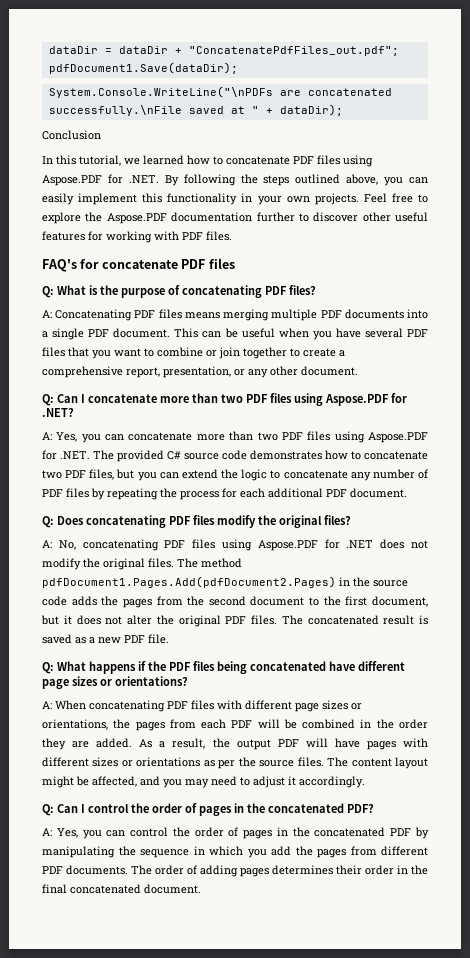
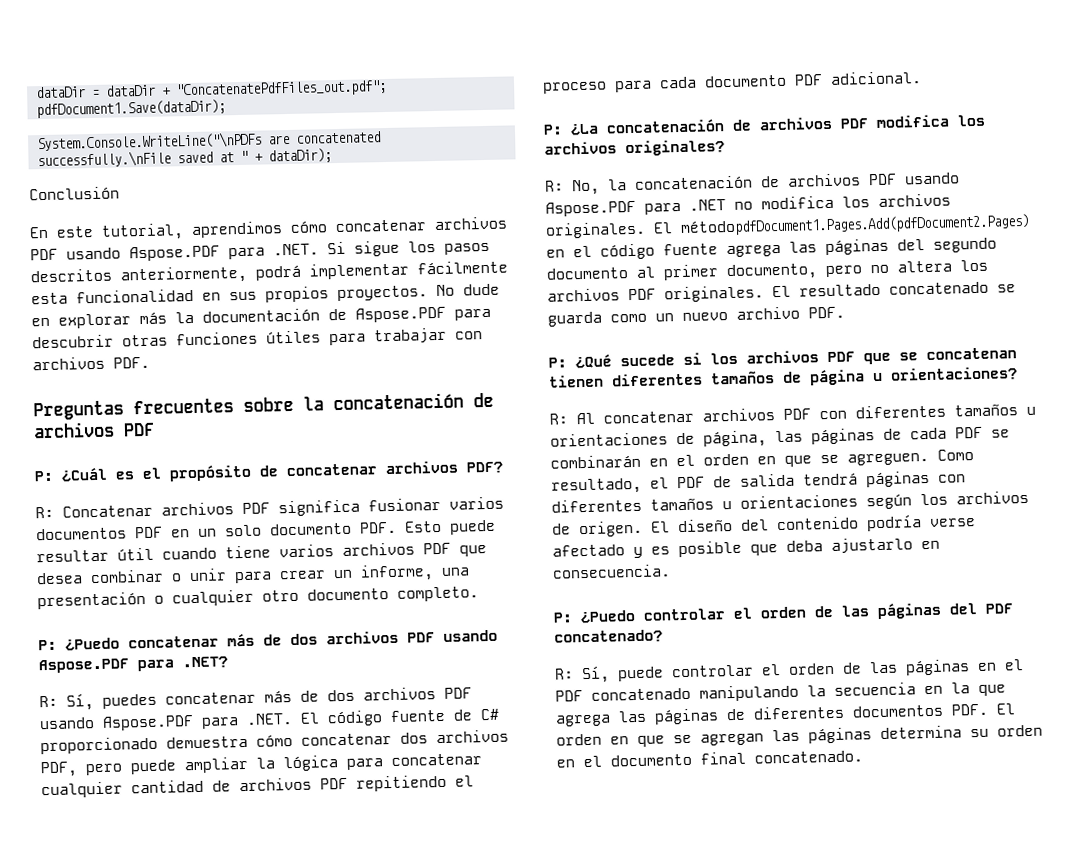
[42,130,101,140] [42,155,373,167] [42,174,428,186] [42,193,429,205] [42,212,428,224] [42,231,232,243] [42,258,235,272] [42,285,316,298] [42,309,429,321] [42,328,428,340] [42,347,345,359] [42,366,358,378] [42,393,407,406] [42,408,74,417] [42,431,429,443] [42,450,428,462] [42,469,428,481] [42,488,407,500] [42,515,351,528] [42,539,429,551] [42,558,242,570] [42,576,408,588] [42,596,428,608] [41,615,428,627] [42,634,169,644] [42,661,405,674] [42,676,188,689] [42,700,362,712] [42,719,428,731] [42,738,428,750] [42,757,429,769] [42,776,365,788] [42,803,374,816] [42,827,430,839] [42,846,428,858] [42,865,428,877] [42,884,201,894] Conclusion // In this tutorial, we learned how to concatenate PDF files using Aspose.PDF for .NET. By following the steps outlined above, you can easily implement this functionality in your own projects. Feel free to explore the Aspose.PDF documentation further to discover other useful features for working with PDF files. // FAQ's for concatenate PDF files // Q: What is the purpose of concatenating PDF files? // A: Concatenating PDF files means merging multiple PDF documents into a single PDF document. This can be useful when you have several PDF files that you want to combine or join together to create a comprehensive report, presentation, or any other document. // Q: Can I concatenate more than two PDF files using Aspose.PDF for .NET? // A: Yes, you can concatenate more than two PDF files using Aspose.PDF for .NET. The provided C# source code demonstrates how to concatenate two PDF files, but you can extend the logic to concatenate any number of PDF files by repeating the process for each additional PDF document. // Q: Does concatenating PDF files modify the original files? // A: No, concatenating PDF files using Aspose.PDF for .NET does not modify the original files. The method pdfDocument1.Pages.Add(pdfDocument2.Pages) in the source code adds the pages from the second document to the first document, but it does not alter the original PDF files. The concatenated result is saved as a new PDF file. // Q: What happens if the PDF files being concatenated have different page sizes or orientations? // A: When concatenating PDF files with different page sizes or orientations, the pages from each PDF will be combined in the order they are added. As a result, the output PDF will have pages with different sizes or orientations as per the source files. The content layout might be affected, and you may need to adjust it accordingly. // Q: Can I control the order of pages in the concatenated PDF? // A: Yes, you can control the order of pages in the concatenated PDF by manipulating the sequence in which you add the pages from different PDF documents. The order of adding pages determines their order in the final concatenated document. -> [29,186,120,201] [29,216,507,241] [30,240,490,262] [30,260,508,285] [31,283,500,305] [31,306,491,329] [32,327,483,349] [32,356,150,371] [33,392,494,421] [33,421,155,439] [34,460,503,482] [35,496,504,519] [36,519,496,541] [36,542,487,563] [36,564,470,585] [37,586,479,610] [38,629,498,651] [38,656,228,674] [39,687,472,711] [39,708,500,731] [40,729,509,755] [40,753,482,778] [41,774,474,799] [543,71,922,94] [543,114,985,136] [544,139,725,157] [545,172,960,196] [545,193,951,217] [545,213,1030,239] [546,237,997,260] [546,259,988,281] [547,281,1016,303] [547,306,845,327] [548,347,1017,369] [548,366,1018,388] [549,404,1036,425] [550,426,1010,448] [550,449,974,469] [551,470,966,495] [551,490,1029,513] [552,514,976,538] [552,537,940,559] [552,564,671,579] [553,602,1013,624] [554,629,663,644] [554,659,1024,684] [555,682,1006,702] [555,703,1015,727] [556,724,1043,747] [556,750,863,768] Conclusión // En este tutorial, aprendimos cómo concatenar archivos PDF usando Aspose.PDF para .NET. Si sigue los pasos descritos anteriormente, podrá implementar fácilmente esta funcionalidad en sus propios proyectos. No dude en explorar más la documentación de Aspose.PDF para descubrir otras funciones útiles para trabajar con archivos PDF. // Preguntas frecuentes sobre la concatenación de archivos PDF // P: ¿Cuál es el propósito de concatenar archivos PDF? // R: Concatenar archivos PDF significa fusionar varios documentos PDF en un solo documento PDF. Esto puede resultar útil cuando tiene varios archivos PDF que desea combinar o unir para crear un informe, una presentación o cualquier otro documento completo. // P: ¿Puedo concatenar más de dos archivos PDF usando Aspose.PDF para .NET? // R: Sí, puedes concatenar más de dos archivos PDF usando Aspose.PDF para .NET. El código fuente de C# proporcionado demuestra cómo concatenar dos archivos PDF, pero puede ampliar la lógica para concatenar cualquier cantidad de archivos PDF repitiendo el proceso para cada documento PDF adicional. // P: ¿La concatenación de archivos PDF modifica los archivos originales? // R: No, la concatenación de archivos PDF usando Aspose.PDF para .NET no modifica los archivos originales. El métodopdfDocument1.Pages.Add(pdfDocument2.Pages) en el código fuente agrega las páginas del segundo documento al primer documento, pero no altera los archivos PDF originales. El resultado concatenado se guarda como un nuevo archivo PDF. // P: ¿Qué sucede si los archivos PDF que se concatenan tienen diferentes tamaños de página u orientaciones? // R: Al concatenar archivos PDF con diferentes tamaños u orientaciones de página, las páginas de cada PDF se combinarán en el orden en que se agreguen. Como resultado, el PDF de salida tendrá páginas con diferentes tamaños u orientaciones según los archivos de origen. El diseño del contenido podría verse afectado y es posible que deba ajustarlo en consecuencia. // P: ¿Puedo controlar el orden de las páginas del PDF concatenado? // R: Sí, puede controlar el orden de las páginas en el PDF concatenado manipulando la secuencia en la que agrega las páginas de diferentes documentos PDF. El orden en que se agregan las páginas determina su orden en el documento final concatenado.

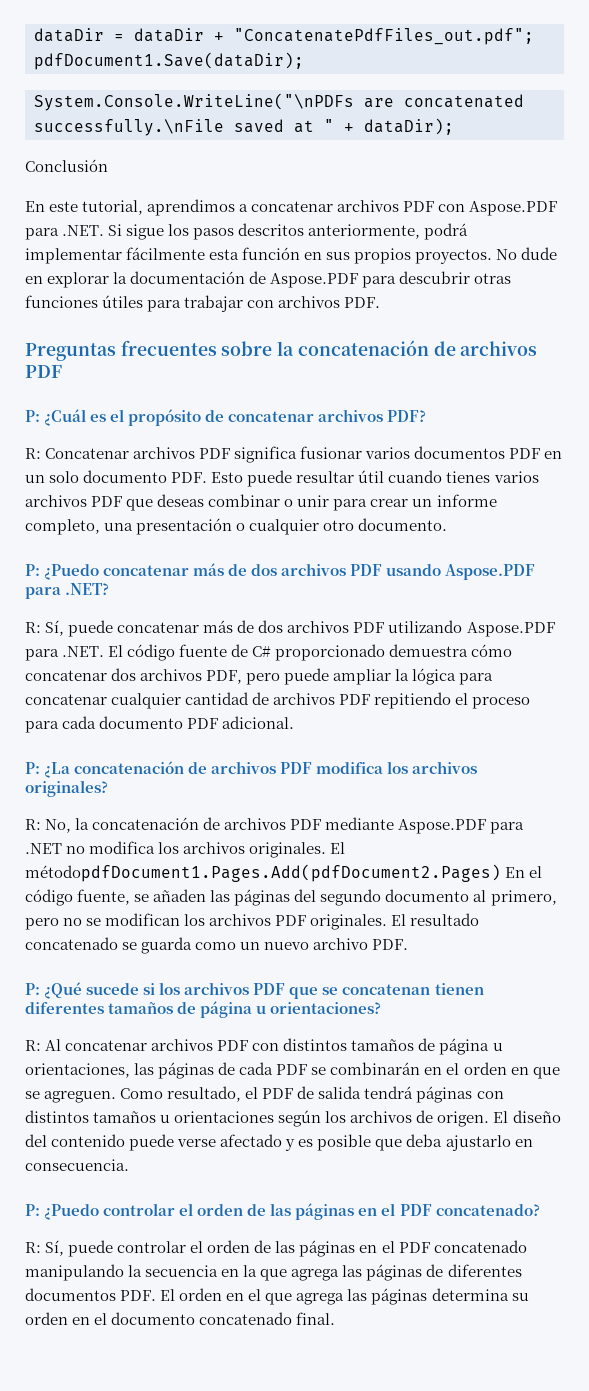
[290,216,507,233] [30,247,121,261] cómo concatenar archivos PDF usando -> [239,200,466,212] a concatenar archivos PDF con
[76,288,194,304] funcionalidad -> [242,247,301,260] función
[139,311,167,325] más -> (110, 280) none
[225,545,271,559] tiene -> [446,471,491,483] tienes
[36,572,83,585] desea -> [157,494,205,507] deseas
[360,564,434,582] informe, -> [436,494,497,507] [25,519,100,535] informe completo,
[307,586,479,602] documento completo. -> [358,518,448,531] documento.
[102,687,472,709] [39,717,95,730] puedes concatenar más de dos archivos PDF usando -> [68,620,463,637] puede concatenar más de dos archivos PDF utilizando
[904,172,960,185] usando -> [325,817,395,830] mediante
[546,249,565,258] en -> [505,867,526,878] En
[663,243,781,258] fuente agrega -> [77,889,207,905] fuente, se añaden
[663,260,952,281] primer documento, pero no altera -> [490,890,557,906] [25,913,181,930] primero, pero no se modifican
[855,404,1036,419] [550,430,767,448] diferentes tamaños u orientaciones de página, -> [283,1038,503,1055] [25,1063,130,1078] distintos tamaños de página u orientaciones,
[551,498,642,513] diferentes -> [25,1110,89,1123] distintos
[866,514,922,532] podría -> [129,1134,175,1151] puede
[949,603,977,615] del -> [358,1203,396,1216] en el
[637,733,764,747] que se agregan -> [248,1289,345,1305] el que agrega
[700,750,863,765] final concatenado. -> [199,1312,336,1325] concatenado final.

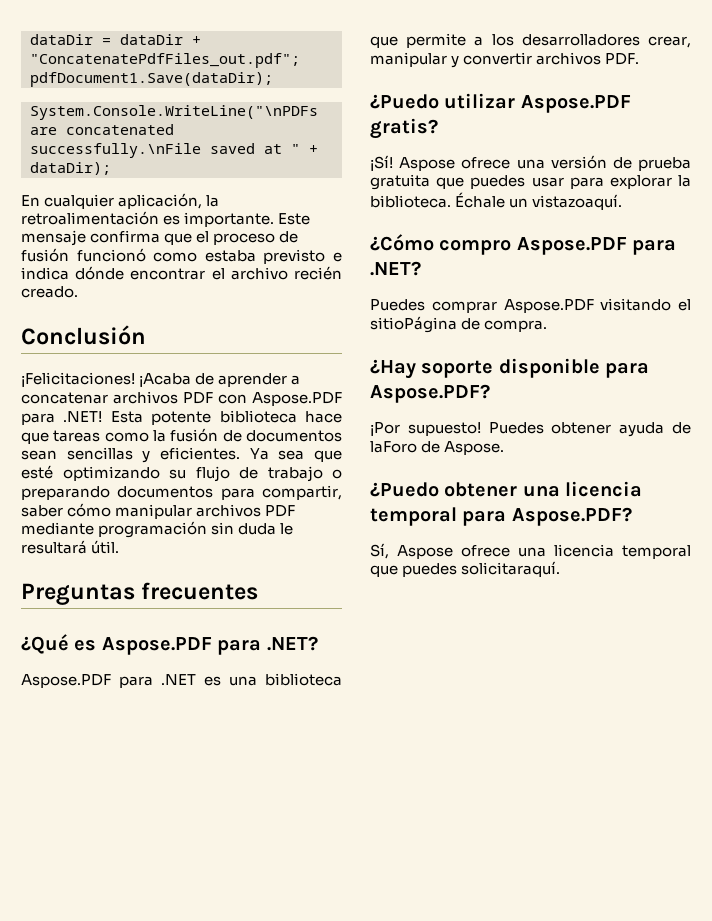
[25,159,108,172] [25,199,236,216] Conclusión // En este tutorial, aprendimos -> [21,193,220,209] [21,211,311,227] [21,230,299,246] [21,248,342,264] [21,266,342,280] [21,286,78,298] [21,325,146,345] [21,372,288,387] En cualquier aplicación, la retroalimentación es importante. Este mensaje confirma que el proceso de fusión funcionó como estaba previsto e indica dónde encontrar el archivo recién creado. // Conclusión // ¡Felicitaciones! ¡Acaba de aprender
[62,223,469,240] [25,247,558,264] [25,271,512,288] [25,295,381,312] [25,340,538,361] [25,365,62,378] [25,409,427,426] [25,446,563,463] [25,470,539,487] [25,494,497,511] [25,518,448,535] [25,563,536,580] [25,583,110,599] [25,620,555,637] [25,644,513,661] [25,668,494,685] [25,692,531,709] [25,716,295,733] [25,761,478,778] [25,780,108,797] [25,817,525,834] [25,841,346,858] [25,864,543,882] [25,889,557,906] [25,913,480,930] [25,937,409,954] [25,982,484,999] [25,1001,382,1018] [25,1038,503,1055] [25,1062,560,1079] [25,1086,504,1103] [25,1110,561,1127] [25,1134,533,1151] [25,1159,129,1171] [25,1203,540,1220] [25,1240,527,1257] [25,1264,522,1281] [25,1288,529,1305] [25,1312,336,1325] .NET. Si sigue los pasos descritos anteriormente, podrá implementar fácilmente esta función en sus propios proyectos. No dude en explorar la documentación de Aspose.PDF para descubrir otras funciones útiles para trabajar con archivos PDF. // Preguntas frecuentes sobre la concatenación de archivos PDF // P: ¿Cuál es el propósito de concatenar archivos PDF? // R: Concatenar archivos PDF significa fusionar varios documentos PDF en un solo documento PDF. Esto puede resultar útil cuando tienes varios archivos PDF que deseas combinar o unir para crear un informe completo, una presentación o cualquier otro documento. // P: ¿Puedo concatenar más de dos archivos PDF usando Aspose.PDF para .NET? // R: Sí, puede concatenar más de dos archivos PDF utilizando Aspose.PDF para .NET. El código fuente de C# proporcionado demuestra cómo concatenar dos archivos PDF, pero puede ampliar la lógica para concatenar cualquier cantidad de archivos PDF repitiendo el proceso para cada documento PDF adicional. // P: ¿La concatenación de archivos PDF modifica los archivos originales? // R: No, la concatenación de archivos PDF mediante Aspose.PDF para .NET no modifica los archivos originales. El métodopdfDocument1.Pages.Add(pdfDocument2.Pages) En el código fuente, se añaden las páginas del segundo documento al primero, pero no se modifican los archivos PDF originales. El resultado concatenado se guarda como un nuevo archivo PDF. // P: ¿Qué sucede si los archivos PDF que se concatenan tienen diferentes tamaños de página u orientaciones? // R: Al concatenar archivos PDF con distintos tamaños de página u orientaciones, las páginas de cada PDF se combinarán en el orden en que se agreguen. Como resultado, el PDF de salida tendrá páginas con distintos tamaños u orientaciones según los archivos de origen. El diseño del contenido puede verse afectado y es posible que deba ajustarlo en consecuencia. // P: ¿Puedo controlar el orden de las páginas en el PDF concatenado? // R: Sí, puede controlar el orden de las páginas en el PDF concatenado manipulando la secuencia en la que agrega las páginas de diferentes documentos PDF. El orden en el que agrega las páginas determina su orden en el documento concatenado final. -> [63,410,342,425] [21,428,342,444] [21,447,342,463] [21,465,342,482] [21,485,342,500] [21,503,296,519] [21,521,294,538] [21,540,120,554] [21,582,259,605] [21,634,318,655] [21,673,342,688] [370,33,691,48] [370,52,640,68] [370,93,631,113] [370,118,438,139] [370,155,691,171] [370,174,691,190] [370,192,623,210] [370,234,677,255] [370,261,421,276] [370,298,691,313] [370,316,548,333] [370,358,650,379] [370,384,490,403] [370,422,691,437] [370,441,505,455] [370,481,643,497] [370,507,632,526] [370,543,691,559] [370,561,561,577] .NET! Esta potente biblioteca hace que tareas como la fusión de documentos sean sencillas y eficientes. Ya sea que esté optimizando su flujo de trabajo o preparando documentos para compartir, saber cómo manipular archivos PDF mediante programación sin duda le resultará útil. // Preguntas frecuentes // ¿Qué es Aspose.PDF para .NET? // Aspose.PDF para .NET es una biblioteca que permite a los desarrolladores crear, manipular y convertir archivos PDF. // ¿Puedo utilizar Aspose.PDF gratis? // ¡Sí! Aspose ofrece una versión de prueba gratuita que puedes usar para explorar la biblioteca. Échale un vistazoaquí. // ¿Cómo compro Aspose.PDF para .NET? // Puedes comprar Aspose.PDF visitando el sitioPágina de compra. // ¿Hay soporte disponible para Aspose.PDF? // ¡Por supuesto! Puedes obtener ayuda de laForo de Aspose. // ¿Puedo obtener una licencia temporal para Aspose.PDF? // Sí, Aspose ofrece una licencia temporal que puedes solicitaraquí.

